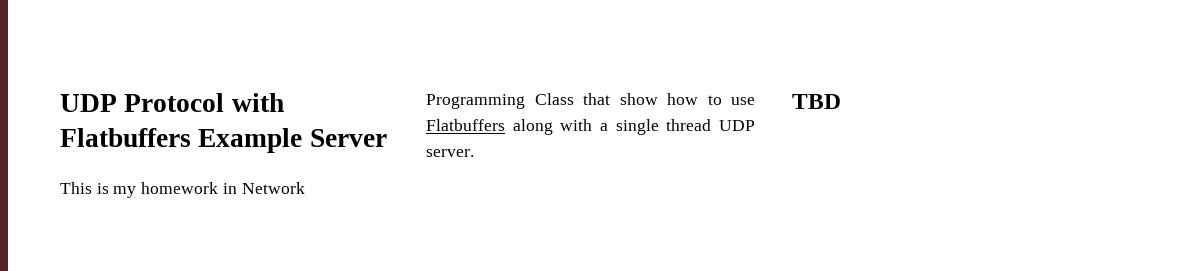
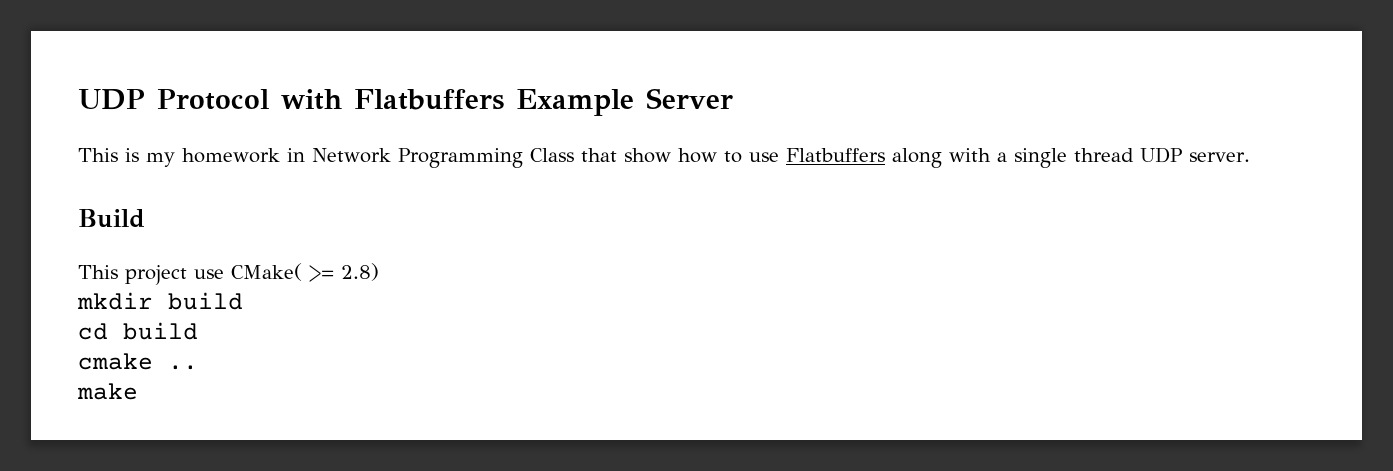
[792,94,841,109] TBD -> [78,209,145,228] [78,263,379,285] [77,292,243,310] [78,322,198,340] [78,353,198,370] [77,383,138,400] Build // This project use CMake( >= 2.8) // mkdir build // cd build // cmake .. // make

